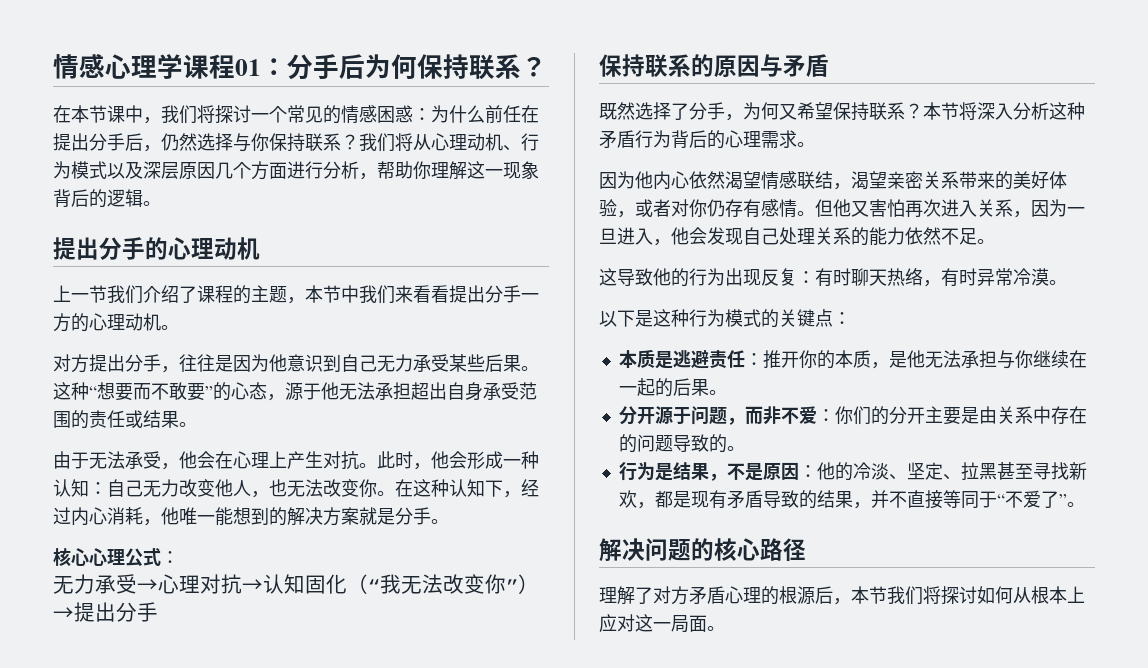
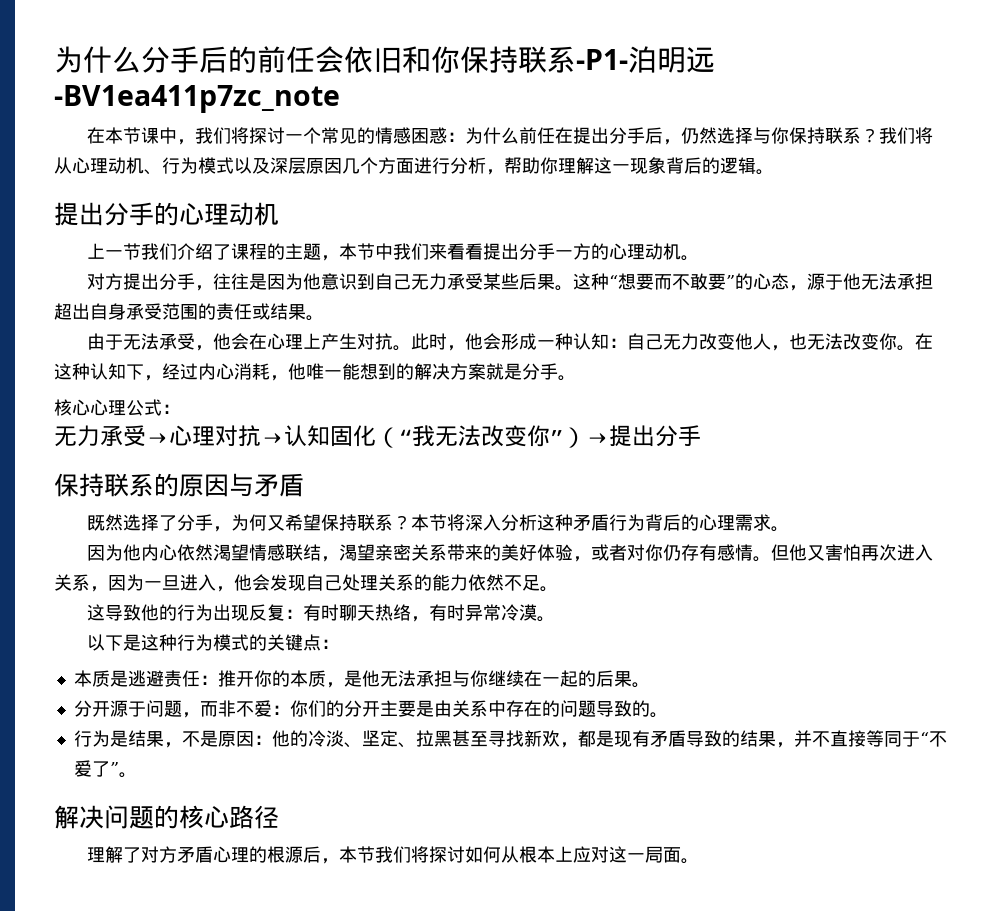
[53,54,547,80] 情感心理学课程01：分手后为何保持联系？ -> [54,46,715,73] [54,85,340,113] 为什么分手后的前任会依旧和你保持联系-P1-泊明远-BV1ea411p7zc_note

